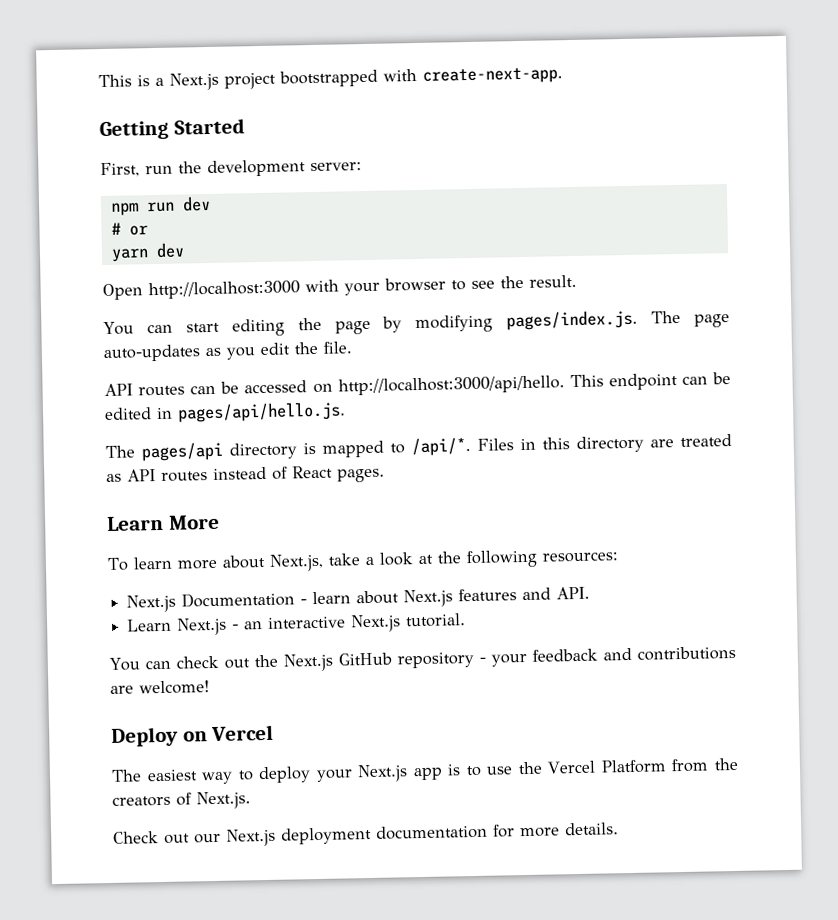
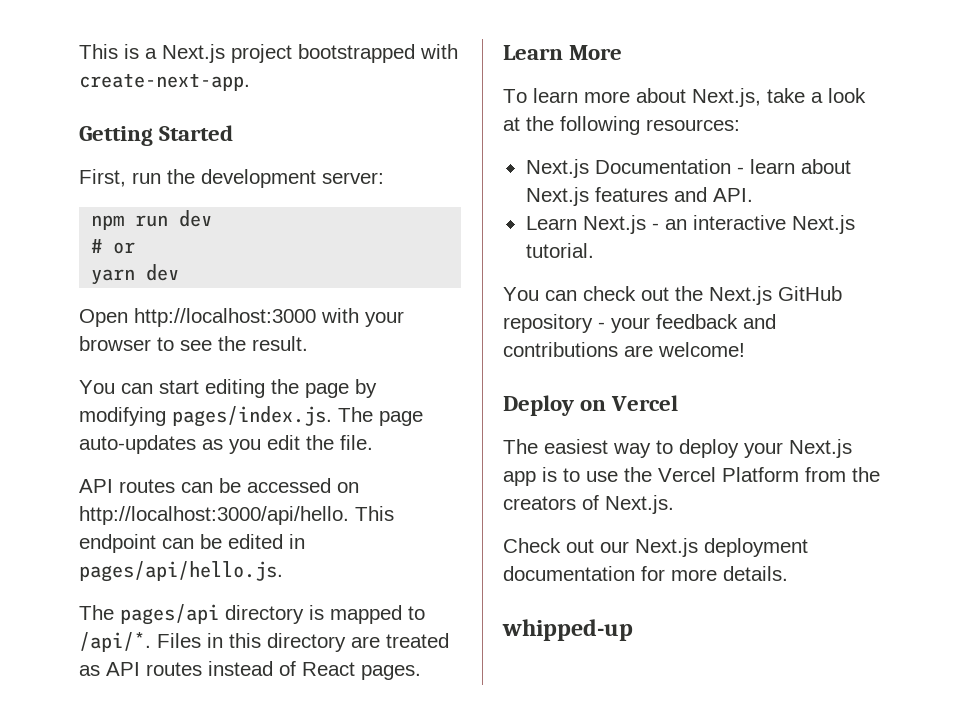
(619, 829) none -> [502,619,633,641] // whipped-up

